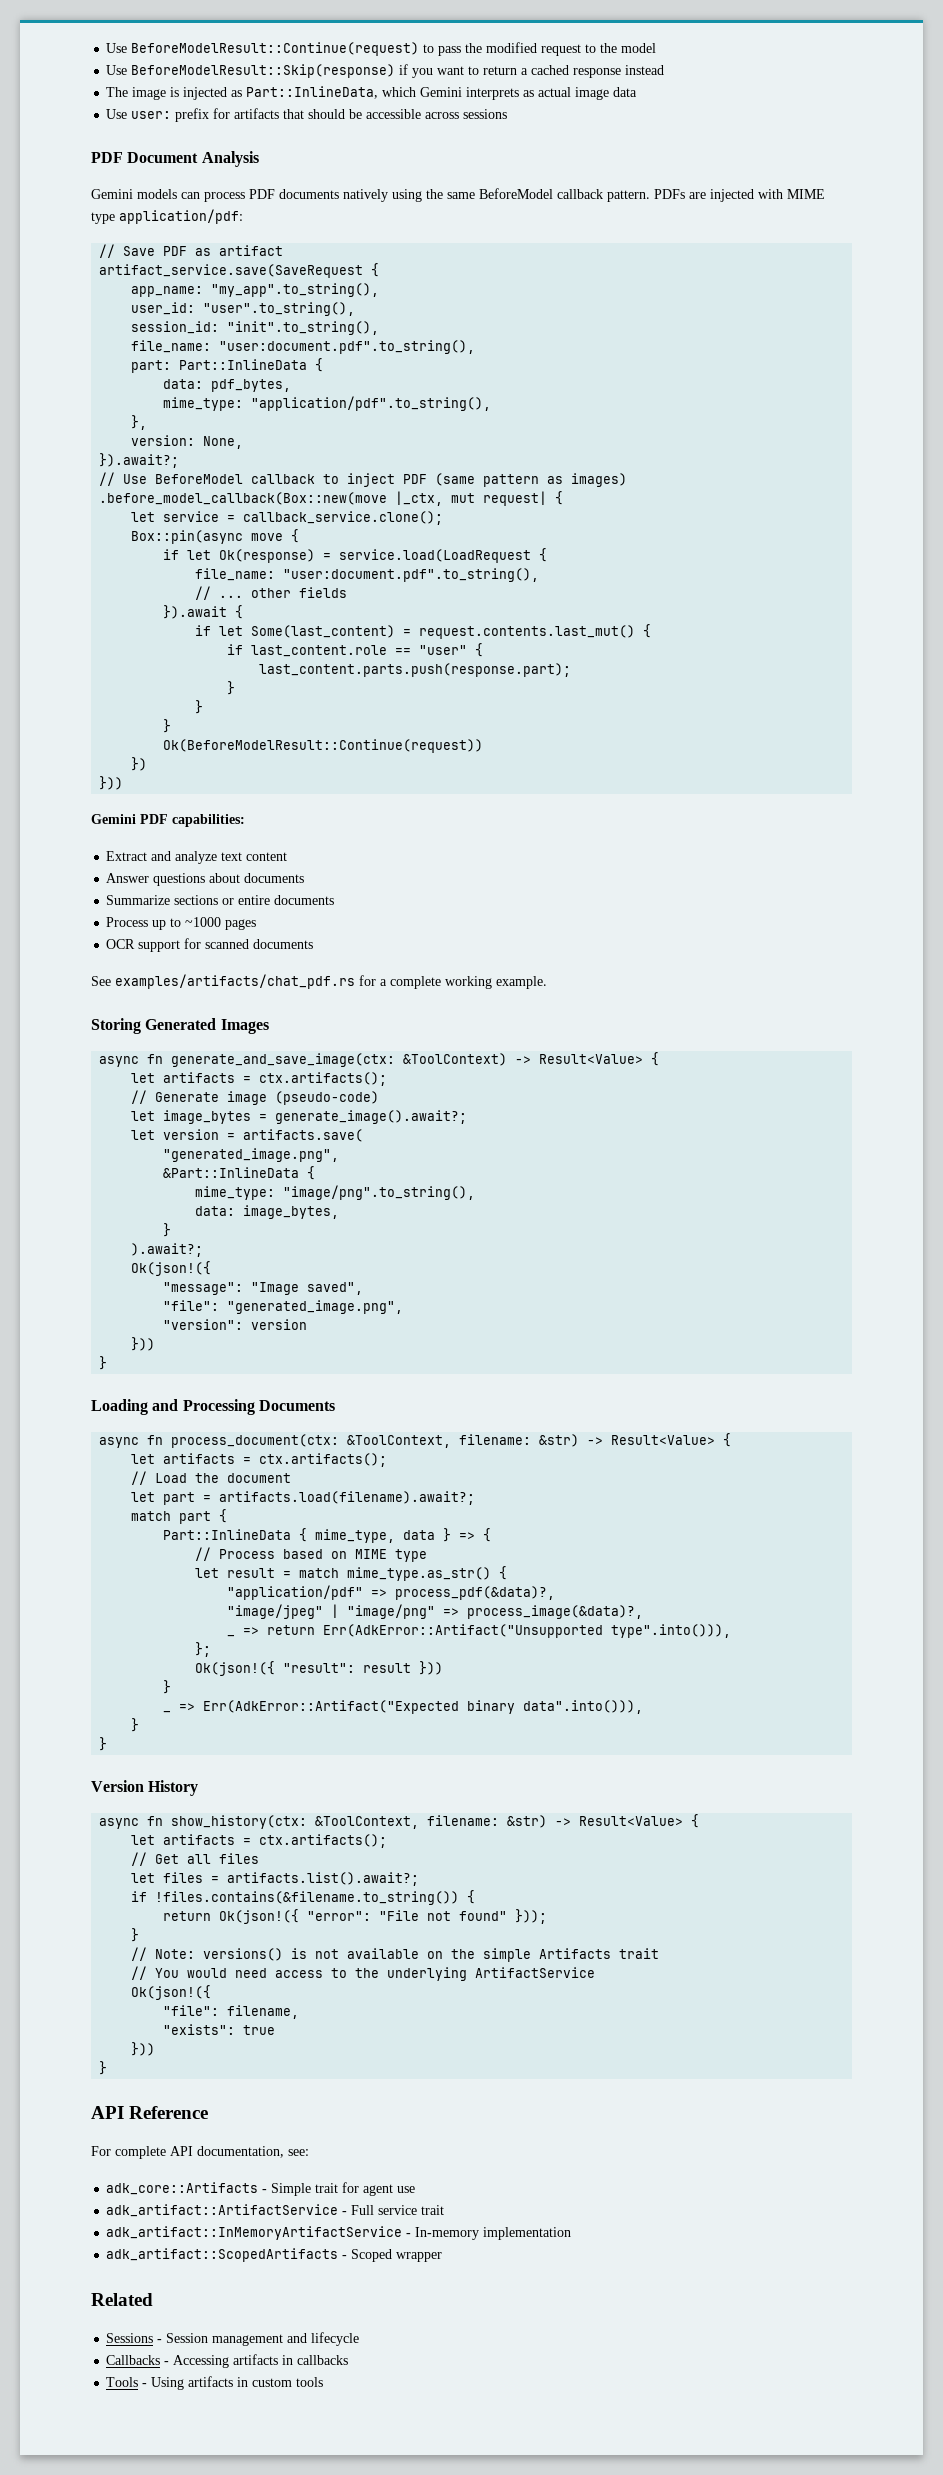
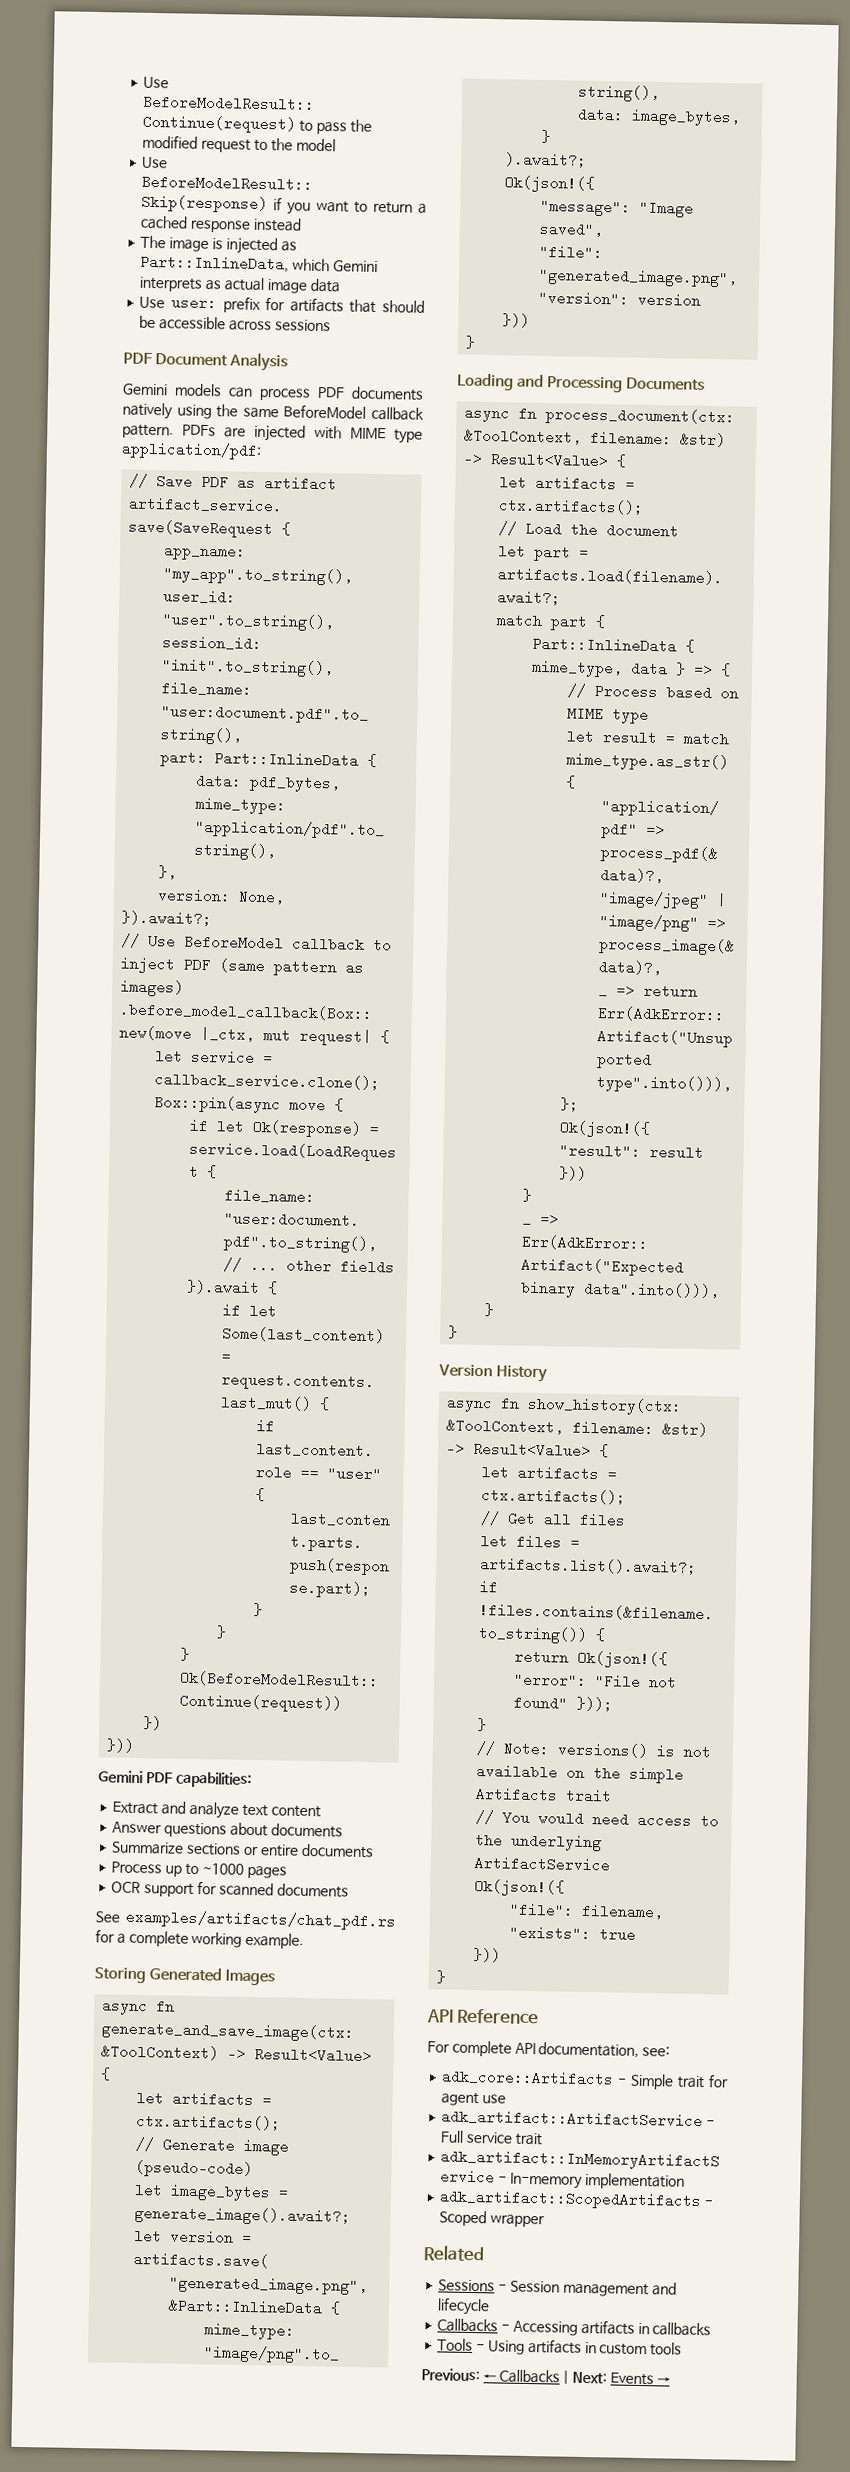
(324, 2382) none -> [421,2368,671,2386] // Previous: ← Callbacks | Next: Events →

